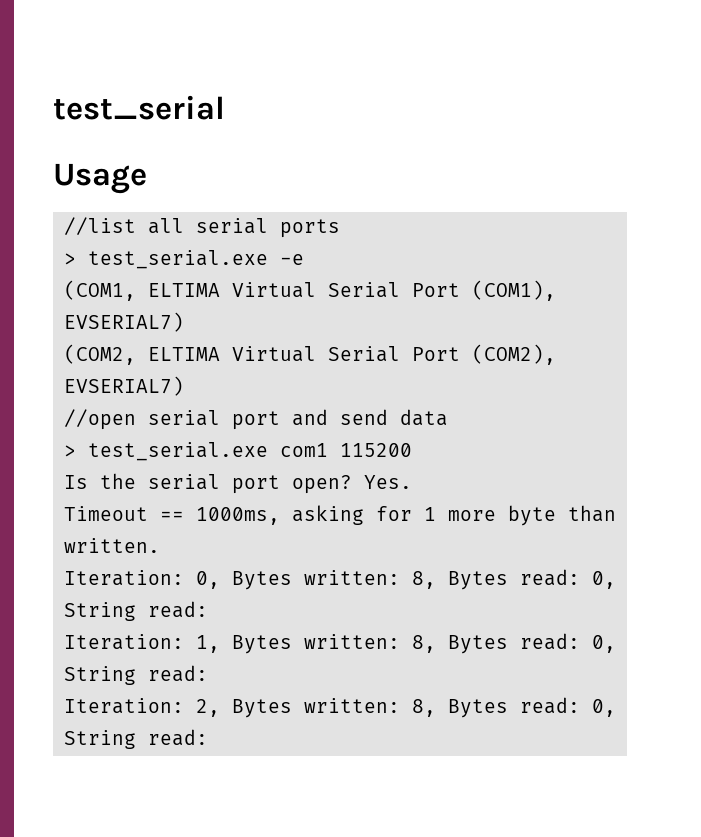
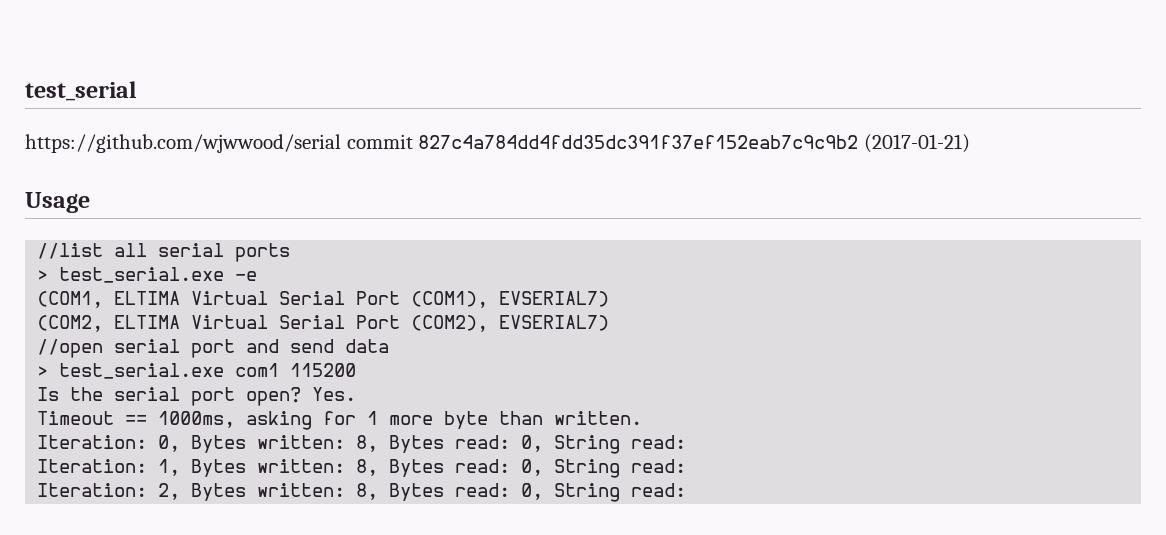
(225, 107) none -> [25,134,970,153] // https://github.com/wjwwood/serial commit 827c4a784dd4fdd35dc391f37ef152eab7c9c9b2 (2017-01-21)

